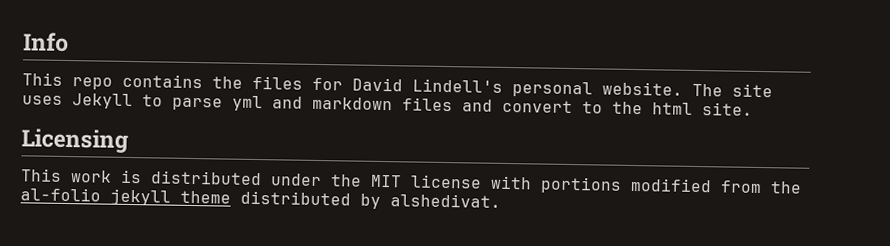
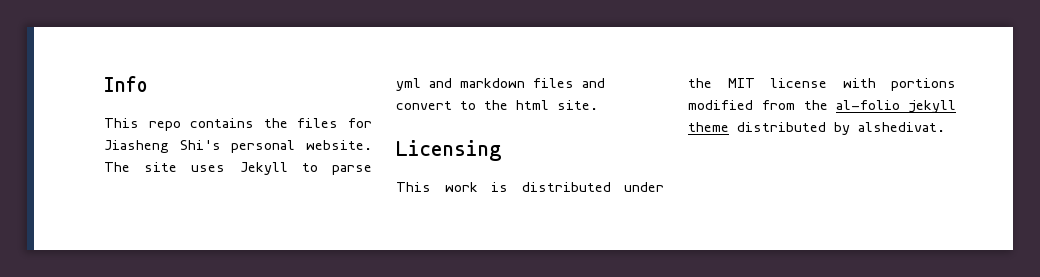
[352,77,503,93] David Lindell's -> [104,140,221,153] Jiasheng Shi's

